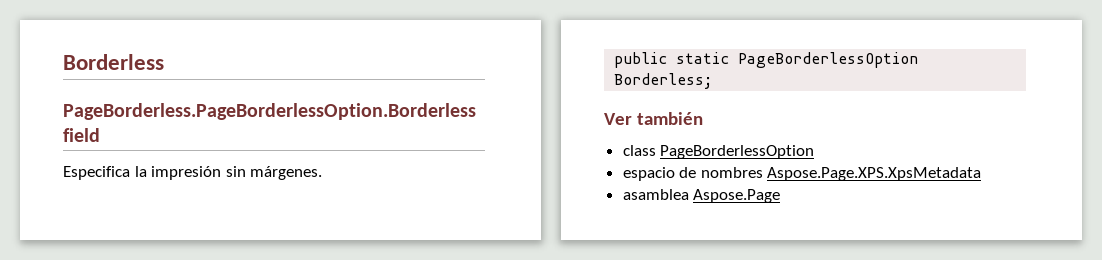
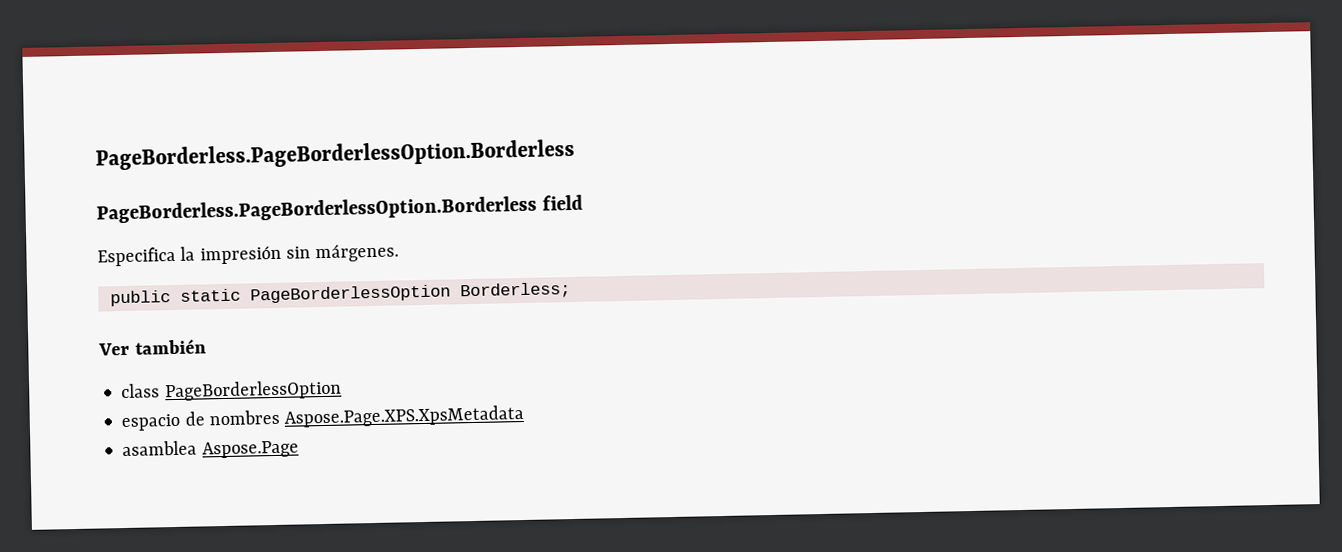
[63,54,164,70] Borderless -> [95,138,575,171] PageBorderless.PageBorderlessOption.Borderless

